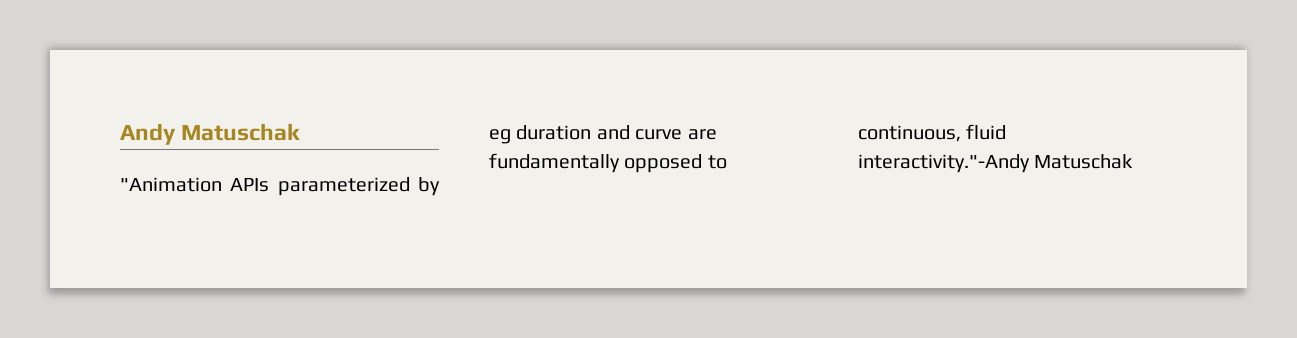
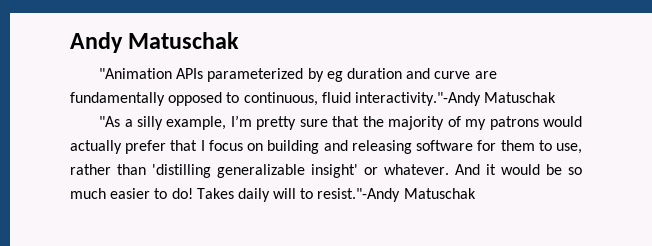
(1134, 161) none -> [99,115,582,130] [70,140,582,154] [70,164,582,178] [70,188,476,202] // "As a silly example, I’m pretty sure that the majority of my patrons would actually prefer that I focus on building and releasing software for them to use, rather than 'distilling generalizable insight' or whatever. And it would be so much easier to do! Takes daily will to resist."-Andy Matuschak

